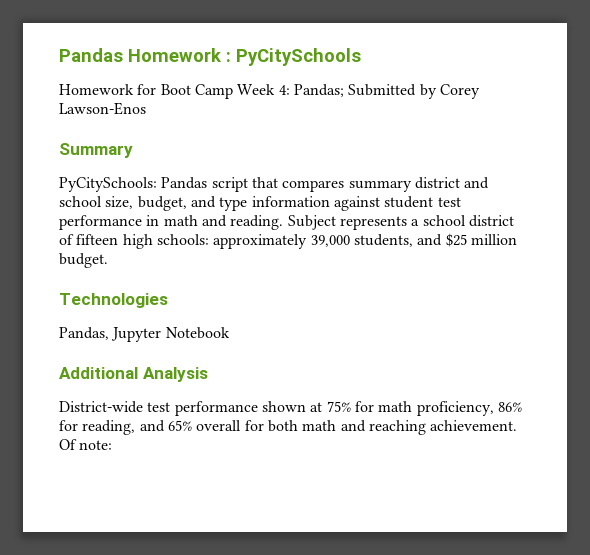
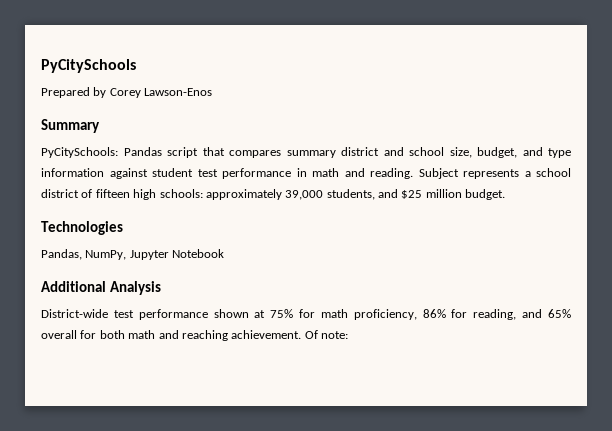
[59,48,361,66] [59,84,417,99] Pandas Homework : PyCitySchools // Homework for Boot Camp Week 4: Pandas; Submitted -> [41,59,136,73] [41,87,90,98] PyCitySchools // Prepared
(109, 333) none -> [85,250,127,260] NumPy,

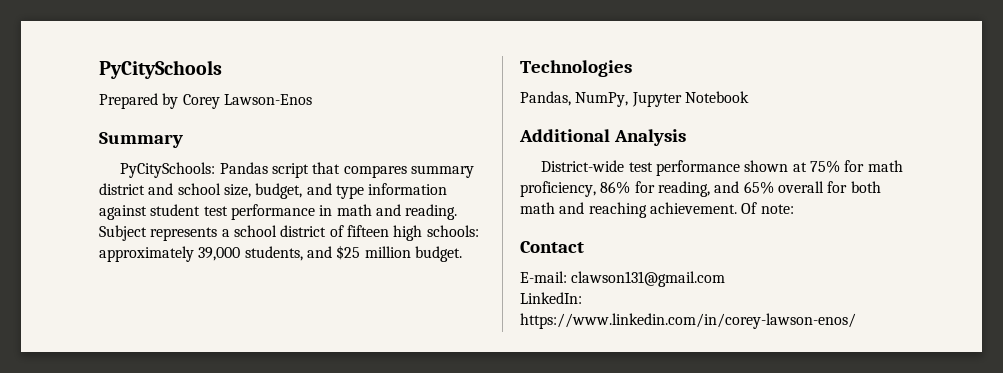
(348, 335) none -> [520,241,584,253] [520,271,726,287] [520,292,582,304] [520,313,856,329] // Contact // E-mail: clawson131@gmail.com // LinkedIn: https://www.linkedin.com/in/corey-lawson-enos/

